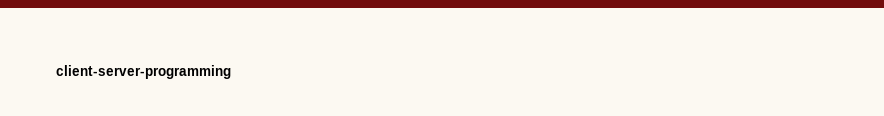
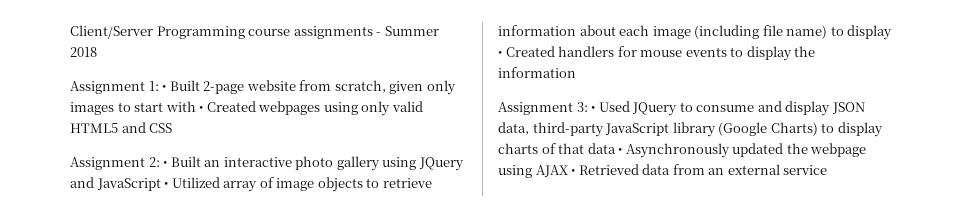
[56,65,231,79] client-server-programming -> [70,25,439,39] [70,47,97,57] [70,80,456,95] [70,101,423,116] [70,122,173,133] [70,156,464,171] [70,177,432,192] [498,25,893,40] [498,46,816,61] [498,67,576,78] [498,101,865,116] [498,122,883,137] [498,143,867,158] [498,164,828,178] Client/Server Programming course assignments - Summer 2018 // Assignment 1: • Built 2-page website from scratch, given only images to start with • Created webpages using only valid HTML5 and CSS // Assignment 2: • Built an interactive photo gallery using JQuery and JavaScript • Utilized array of image objects to retrieve information about each image (including file name) to display • Created handlers for mouse events to display the information // Assignment 3: • Used JQuery to consume and display JSON data, third-party JavaScript library (Google Charts) to display charts of that data • Asynchronously updated the webpage using AJAX • Retrieved data from an external service

